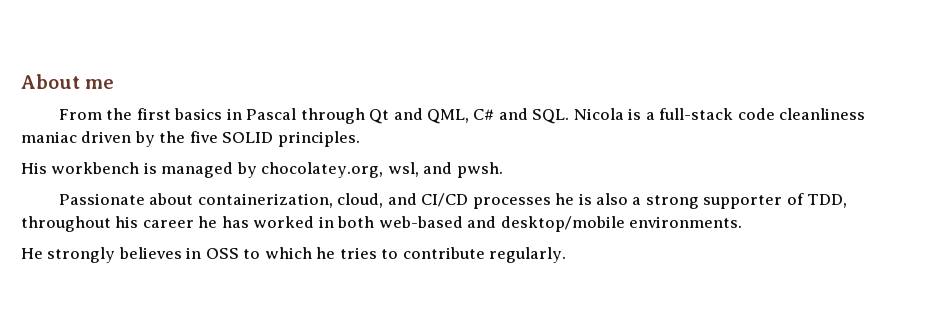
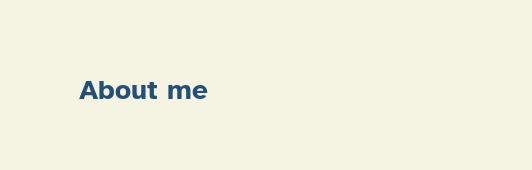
[58,108,866,124] [21,131,360,147] [21,162,503,178] [58,193,848,209] [21,216,743,232] [21,247,567,263] // From the first basics in Pascal through Qt and QML, C# and SQL. Nicola is a full-stack code cleanliness maniac driven by the five SOLID principles. // His workbench is managed by chocolatey.org, wsl, and pwsh. // Passionate about containerization, cloud, and CI/CD processes he is also a strong supporter of TDD, throughout his career he has worked in both web-based and desktop/mobile environments. // He strongly believes in OSS to which he tries to contribute regularly. -> (208, 92) none

